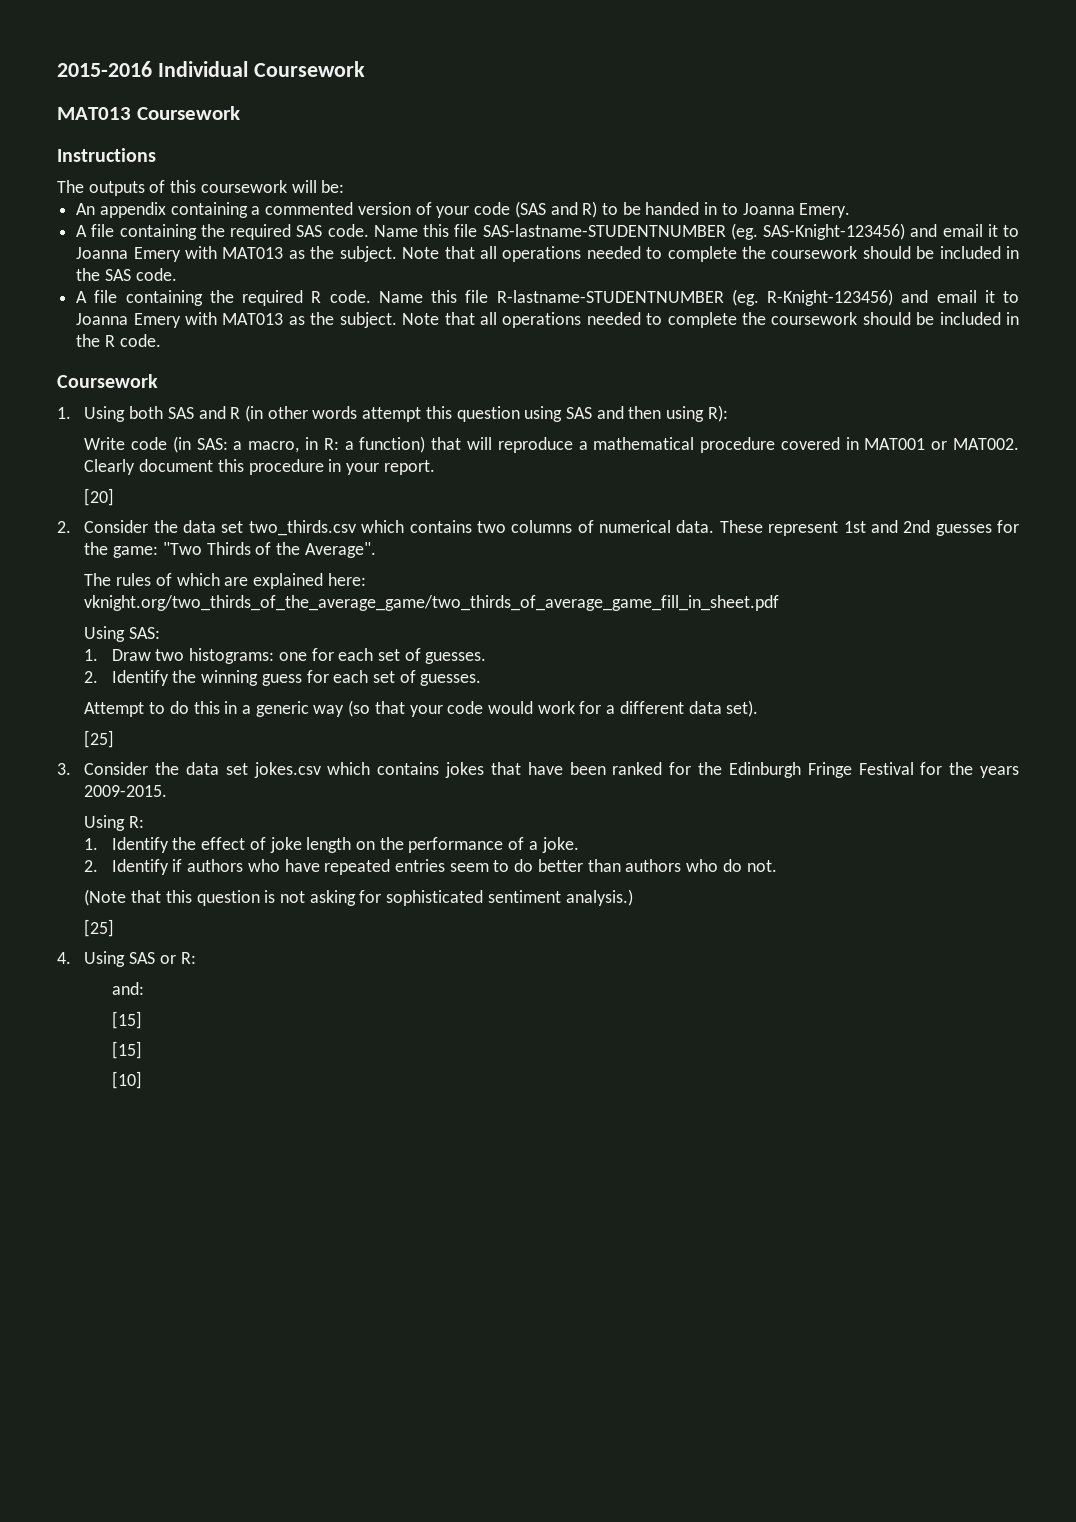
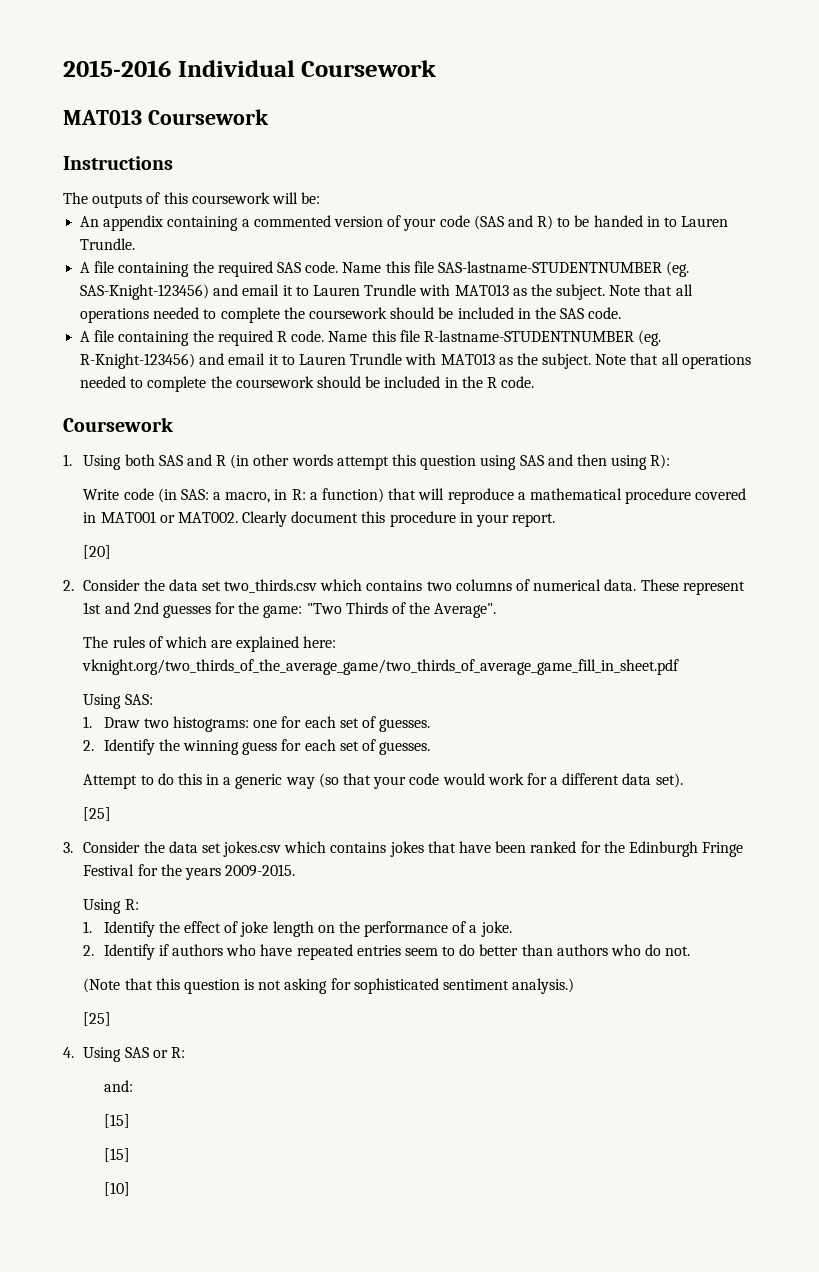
[742,203,851,218] Joanna Emery. -> [681,216,729,227] [80,238,136,250] Lauren Trundle.
[76,247,181,262] Joanna Emery -> [312,284,417,296] Lauren Trundle
[76,313,181,328] Joanna Emery -> [298,353,403,365] Lauren Trundle

